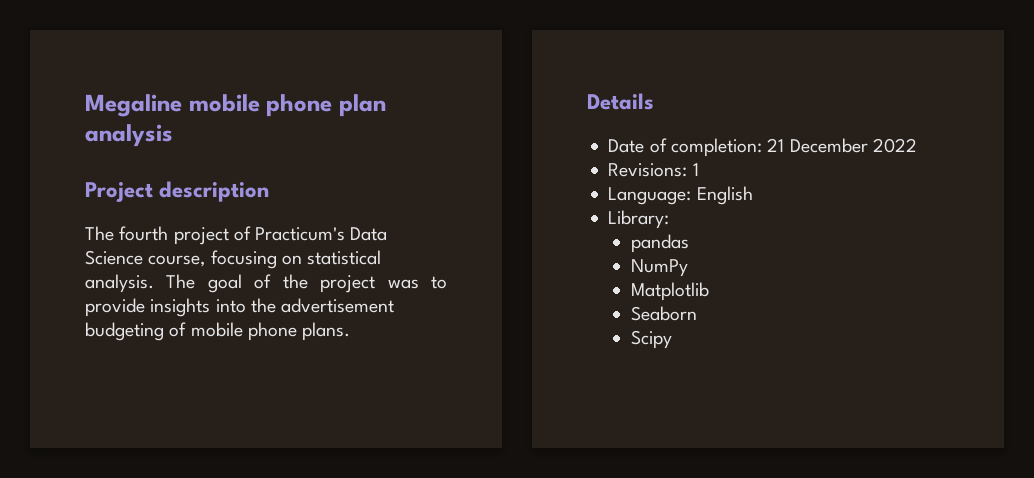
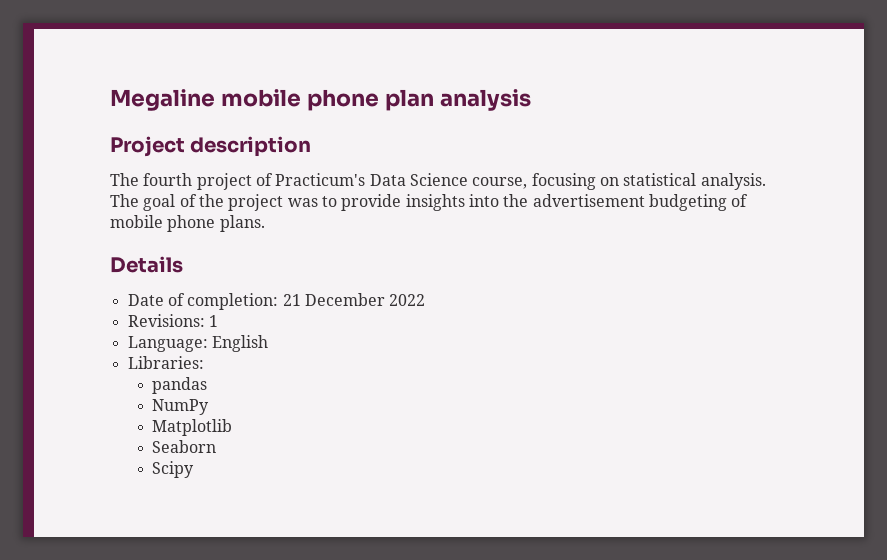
[608,210,670,229] Library: -> [127,356,204,369] Libraries:

